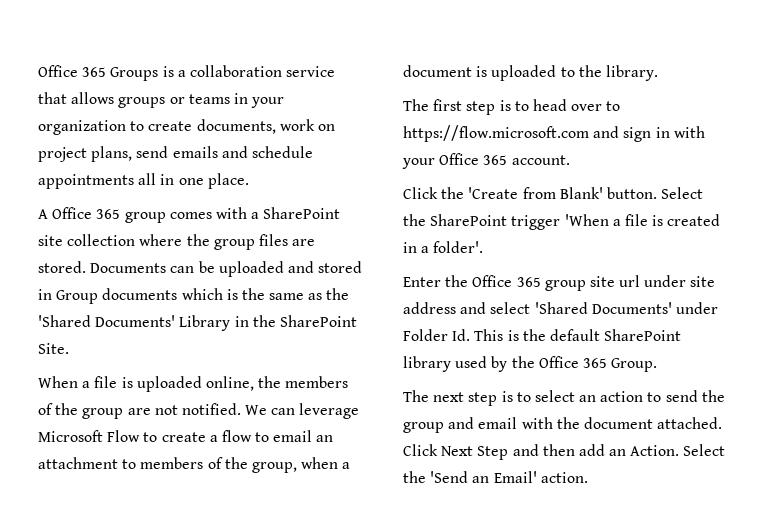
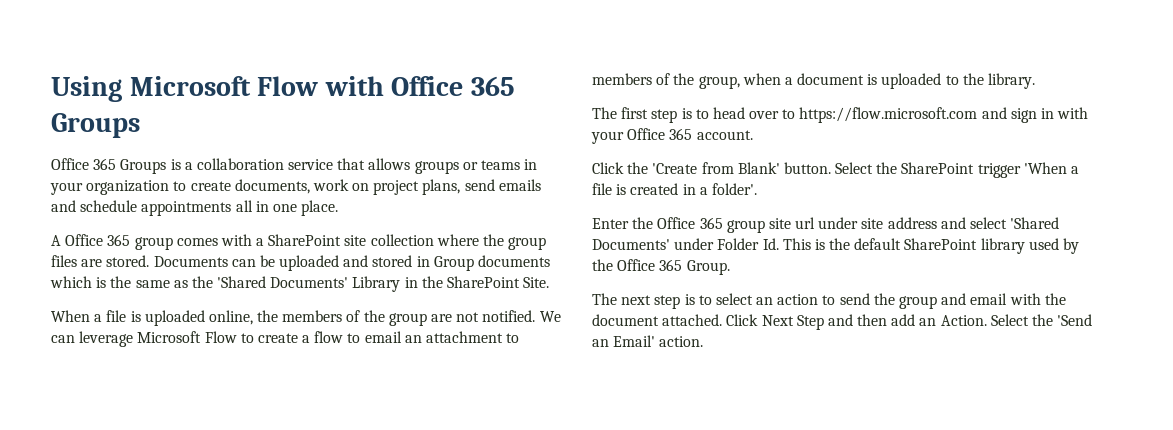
(38, 71) none -> [51,76,515,102] [51,113,140,138] Using Microsoft Flow with Office 365 Groups //

